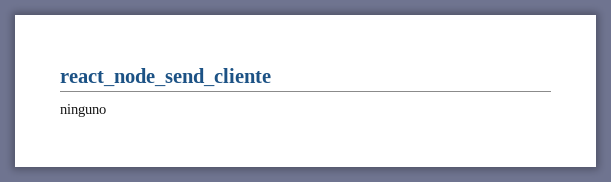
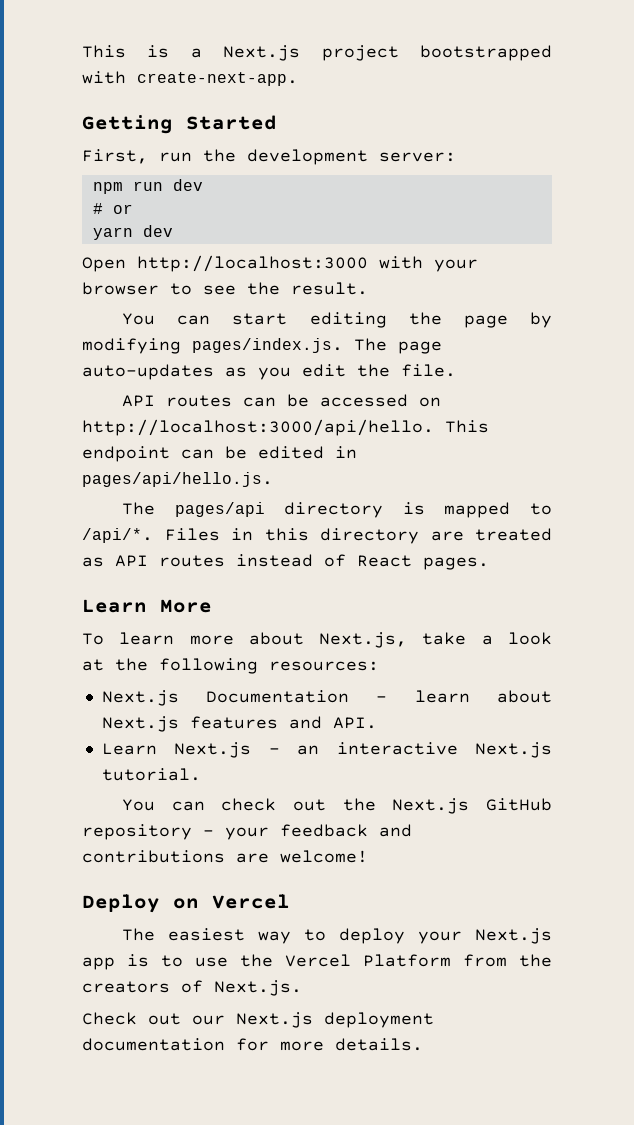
[60,68,271,87] [60,104,106,117] react_node_send_cliente // ninguno -> [82,45,552,61] [82,71,298,86] [82,115,277,134] [82,149,456,165] [92,179,203,194] [92,203,133,214] [92,225,173,240] [82,255,478,272] [82,282,368,295] [122,312,552,328] [82,338,442,354] [82,364,456,380] [122,394,442,407] [82,419,489,436] [82,446,357,462] [82,472,273,487] [122,502,552,518] [82,528,552,544] [82,554,489,570] [82,599,212,613] [82,632,552,648] [82,658,379,674] [101,690,552,706] [101,716,377,732] [101,742,552,758] [101,768,201,781] [122,798,552,814] [82,824,412,840] [82,850,368,863] [82,894,290,913] [122,928,552,944] [82,954,552,970] [82,980,302,996] [82,1012,434,1028] [82,1038,423,1051] This is a Next.js project bootstrapped with create-next-app. // Getting Started // First, run the development server: // npm run dev // # or // yarn dev // Open http://localhost:3000 with your browser to see the result. // You can start editing the page by modifying pages/index.js. The page auto-updates as you edit the file. // API routes can be accessed on http://localhost:3000/api/hello. This endpoint can be edited in pages/api/hello.js. // The pages/api directory is mapped to /api/*. Files in this directory are treated as API routes instead of React pages. // Learn More // To learn more about Next.js, take a look at the following resources: // Next.js Documentation - learn about Next.js features and API. // Learn Next.js - an interactive Next.js tutorial. // You can check out the Next.js GitHub repository - your feedback and contributions are welcome! // Deploy on Vercel // The easiest way to deploy your Next.js app is to use the Vercel Platform from the creators of Next.js. // Check out our Next.js deployment documentation for more details.

